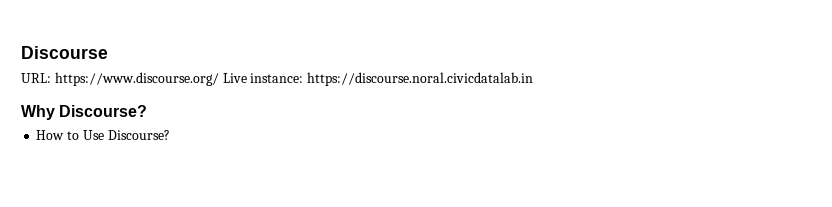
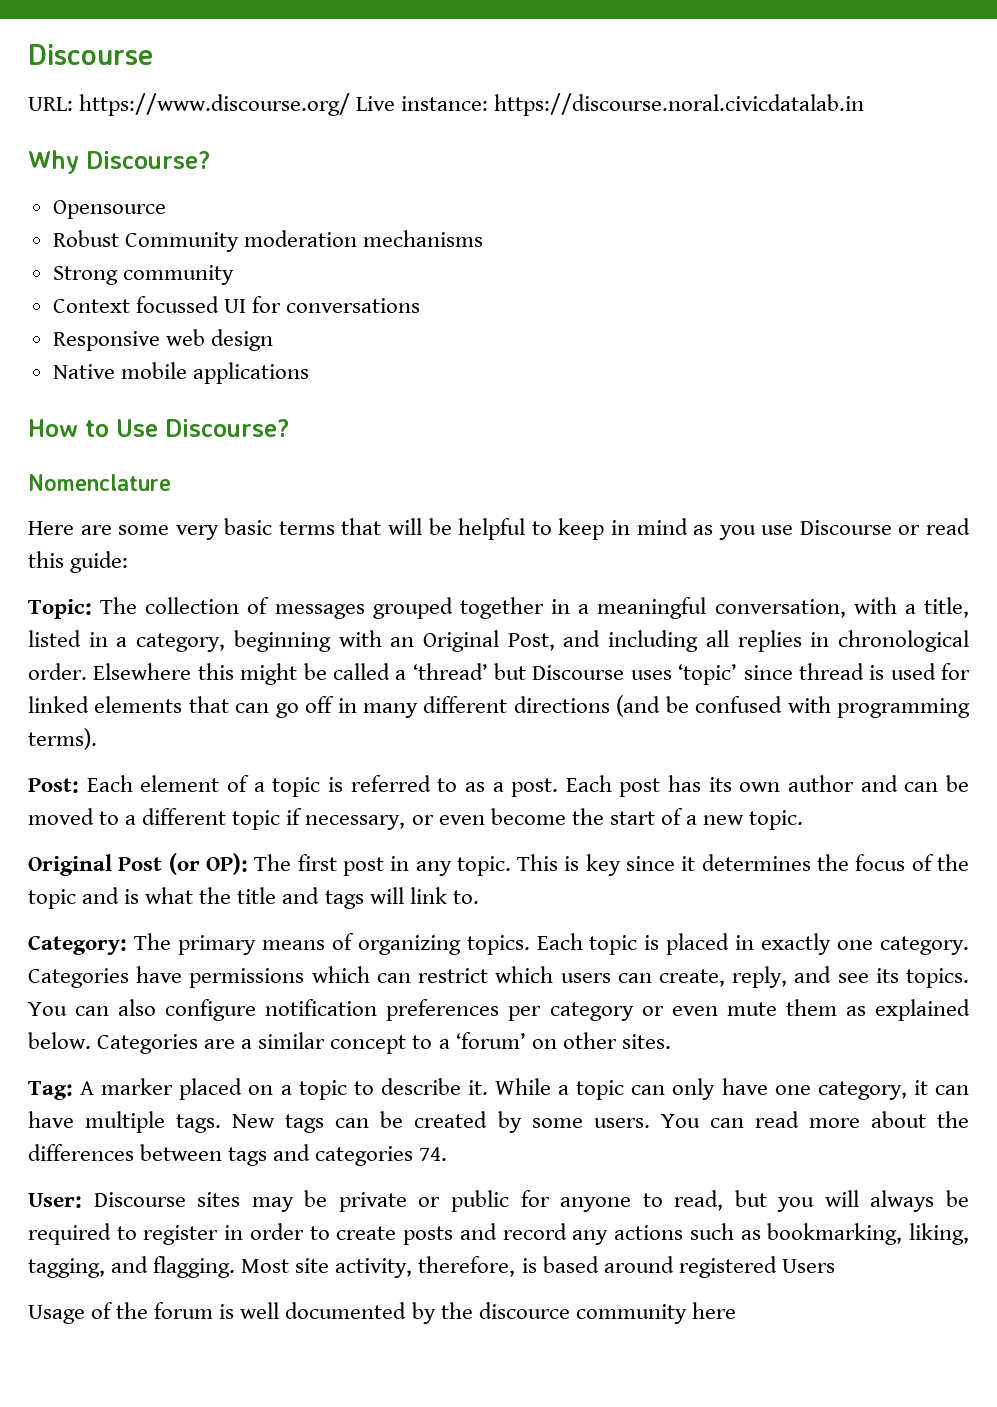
[36,130,170,140] How to Use Discourse? -> [52,200,166,219] [52,230,483,252] [52,265,234,285] [52,296,421,313] [52,329,273,351] [52,362,309,384] [28,419,290,437] [28,474,171,491] [28,518,970,540] [28,551,129,573] [28,597,970,619] [28,630,969,652] [28,663,970,685] [28,695,971,718] [28,728,97,750] [28,775,969,797] [28,808,804,830] [28,853,969,876] [28,887,479,909] [28,933,970,955] [28,966,969,988] [28,999,971,1021] [28,1032,671,1054] [28,1078,969,1100] [28,1111,969,1133] [28,1144,448,1166] [28,1190,969,1212] [28,1223,970,1245] [28,1256,835,1278] [28,1302,736,1324] Opensource // Robust Community moderation mechanisms // Strong community // Context focussed UI for conversations // Responsive web design // Native mobile applications // How to Use Discourse? // Nomenclature // Here are some very basic terms that will be helpful to keep in mind as you use Discourse or read this guide: // Topic: The collection of messages grouped together in a meaningful conversation, with a title, listed in a category, beginning with an Original Post, and including all replies in chronological order. Elsewhere this might be called a ‘thread’ but Discourse uses ‘topic’ since thread is used for linked elements that can go off in many different directions (and be confused with programming terms). // Post: Each element of a topic is referred to as a post. Each post has its own author and can be moved to a different topic if necessary, or even become the start of a new topic. // Original Post (or OP): The first post in any topic. This is key since it determines the focus of the topic and is what the title and tags will link to. // Category: The primary means of organizing topics. Each topic is placed in exactly one category. Categories have permissions which can restrict which users can create, reply, and see its topics. You can also configure notification preferences per category or even mute them as explained below. Categories are a similar concept to a ‘forum’ on other sites. // Tag: A marker placed on a topic to describe it. While a topic can only have one category, it can have multiple tags. New tags can be created by some users. You can read more about the differences between tags and categories 74. // User: Discourse sites may be private or public for anyone to read, but you will always be required to register in order to create posts and record any actions such as bookmarking, liking, tagging, and flagging. Most site activity, therefore, is based around registered Users // Usage of the forum is well documented by the discource community here

